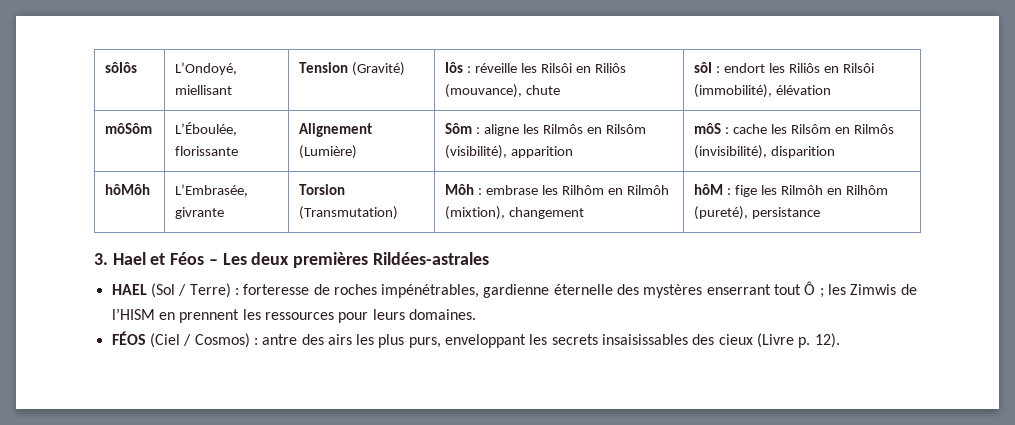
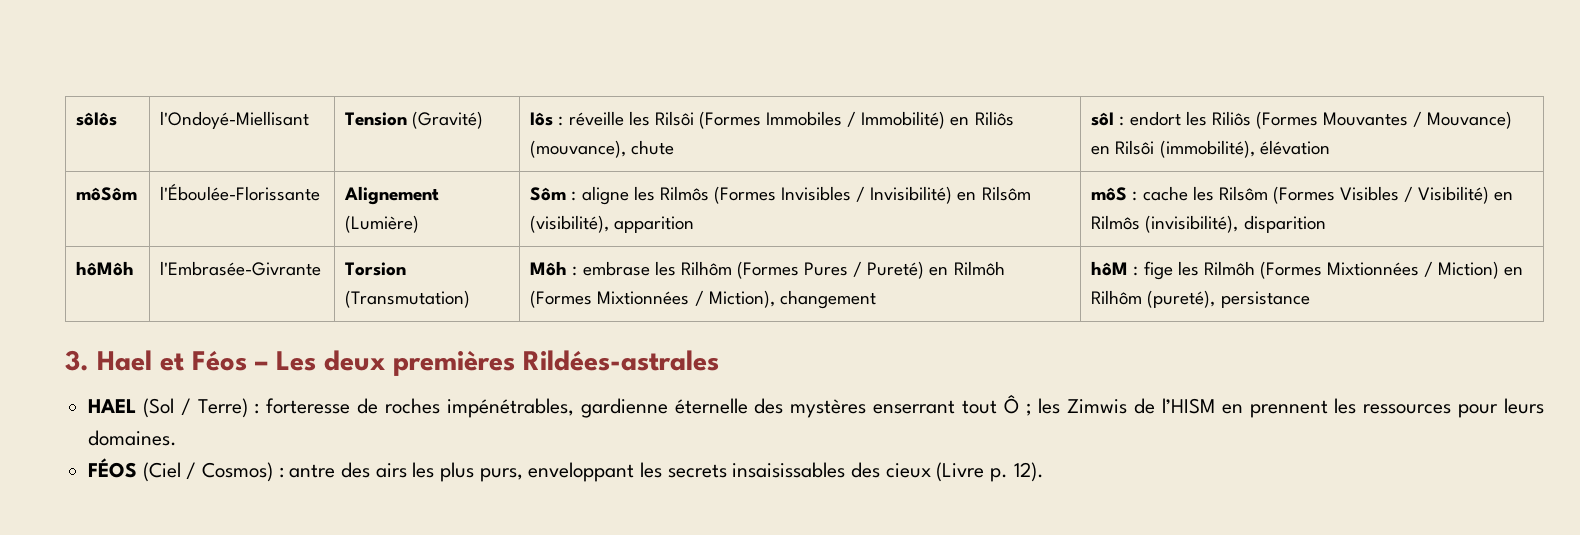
[175,62,238,75] [175,85,233,95] L’Ondoyé, miellisant -> [160,111,310,129] l'Ondoyé-Miellisant
(572, 68) none -> [698,111,946,129] (Formes Immobiles / Immobilité)
(820, 68) none -> [1255,111,1513,129] (Formes Mouvantes / Mouvance)
[175,122,238,136] [175,146,239,156] L’Éboulée, florissante -> [160,183,321,201] l'Éboulée-Florissante
(583, 129) none -> [713,186,953,204] (Formes Invisibles / Invisibilité)
(831, 129) none -> [1272,186,1490,204] (Formes Visibles / Visibilité)
[175,184,249,197] [175,207,225,219] L’Embrasée, givrante -> [160,261,322,276] l'Embrasée-Givrante
[607,185,669,195] [445,206,506,220] en Rilmôh (mixtion), -> [736,261,1005,279] [530,290,775,308] (Formes Pures / Pureté) en Rilmôh (Formes Mixtionnées / Miction),
(823, 190) none -> [1259,261,1500,279] (Formes Mixtionnées / Miction)

